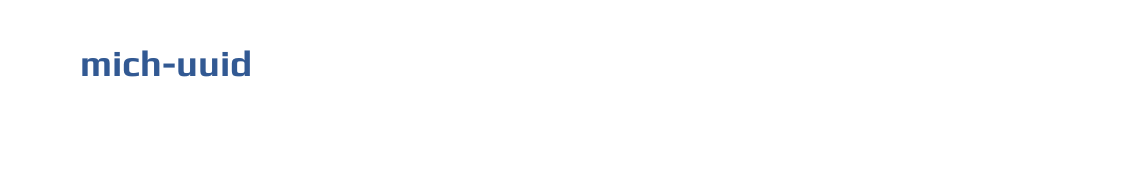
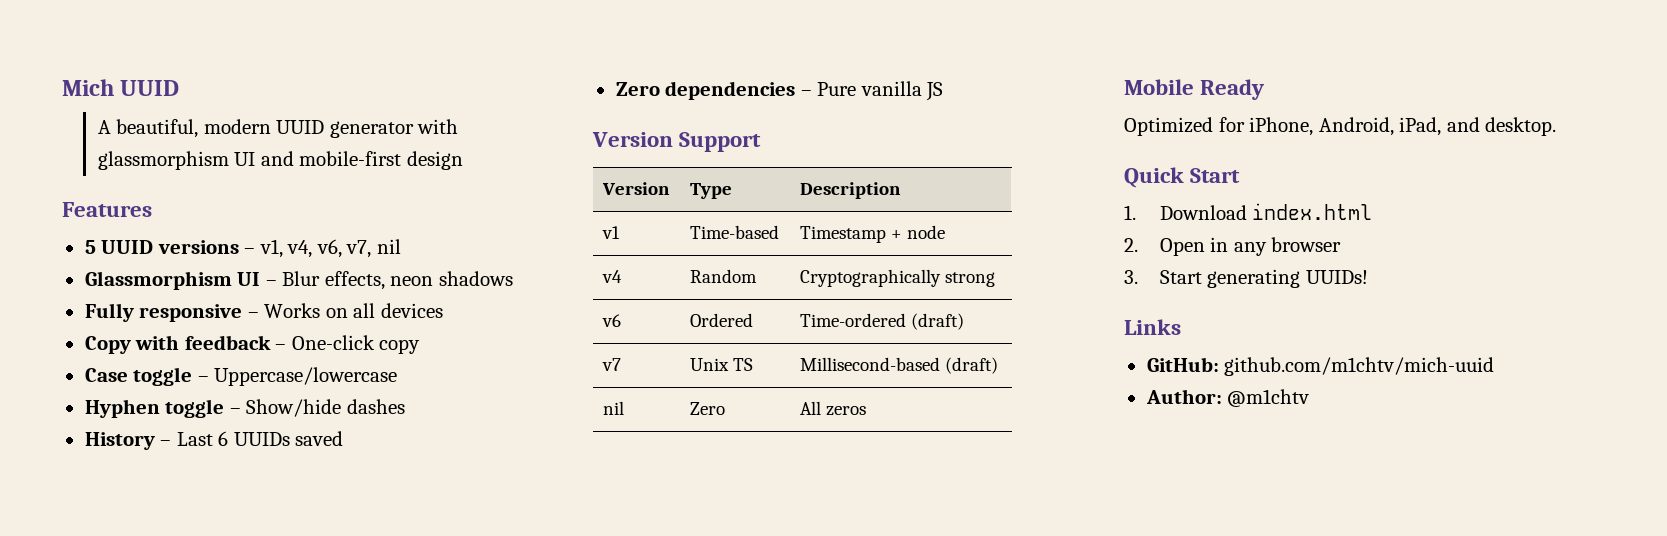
[80,50,252,77] mich-uuid -> [62,79,180,96] [97,119,459,138] [97,151,463,170] [62,202,152,217] [84,239,401,258] [84,271,513,290] [84,303,443,322] [84,335,421,354] [84,367,398,386] [84,399,405,418] [84,431,344,450] [615,81,944,101] [592,132,762,152] [602,182,671,195] [690,183,733,199] [800,182,902,199] [602,226,621,239] [690,225,780,239] [800,225,946,243] [602,270,623,283] [690,269,758,283] [800,269,996,287] [602,314,622,327] [690,313,754,327] [800,313,965,330] [602,358,622,371] [690,358,754,371] [800,357,999,374] [603,401,625,415] [690,402,726,415] [800,401,867,416] [1124,79,1265,100] [1124,117,1557,136] [1124,167,1241,188] [1124,203,1373,220] [1124,237,1342,256] [1124,269,1368,288] [1124,319,1181,335] [1146,357,1495,376] [1145,389,1310,407] Mich UUID // A beautiful, modern UUID generator with glassmorphism UI and mobile-first design // Features // 5 UUID versions – v1, v4, v6, v7, nil // Glassmorphism UI – Blur effects, neon shadows // Fully responsive – Works on all devices // Copy with feedback – One-click copy // Case toggle – Uppercase/lowercase // Hyphen toggle – Show/hide dashes // History – Last 6 UUIDs saved // Zero dependencies – Pure vanilla JS // Version Support // Version | Type | Description // v1 | Time-based | Timestamp + node // v4 | Random | Cryptographically strong // v6 | Ordered | Time-ordered (draft) // v7 | Unix TS | Millisecond-based (draft) // nil | Zero | All zeros // Mobile Ready // Optimized for iPhone, Android, iPad, and desktop. // Quick Start // 1. Download index.html // 2. Open in any browser // 3. Start generating UUIDs! // Links // GitHub: github.com/m1chtv/mich-uuid // Author: @m1chtv

